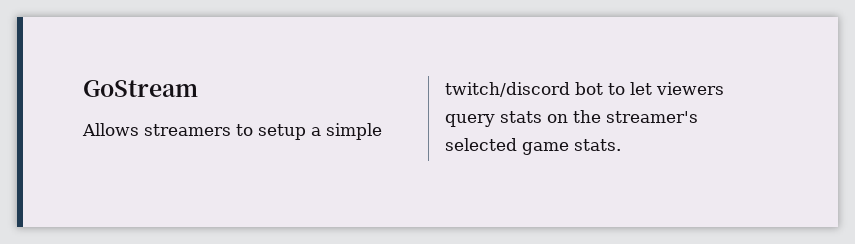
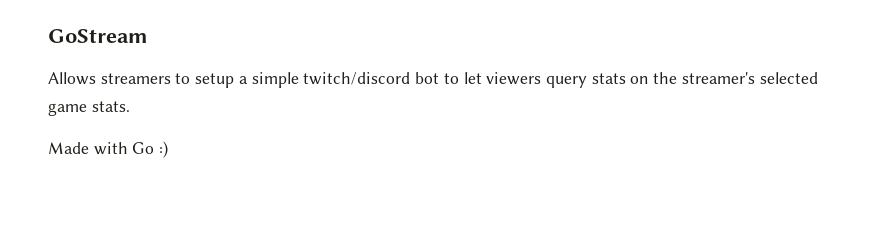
(621, 145) none -> [48,141,169,158] // Made with Go :)

